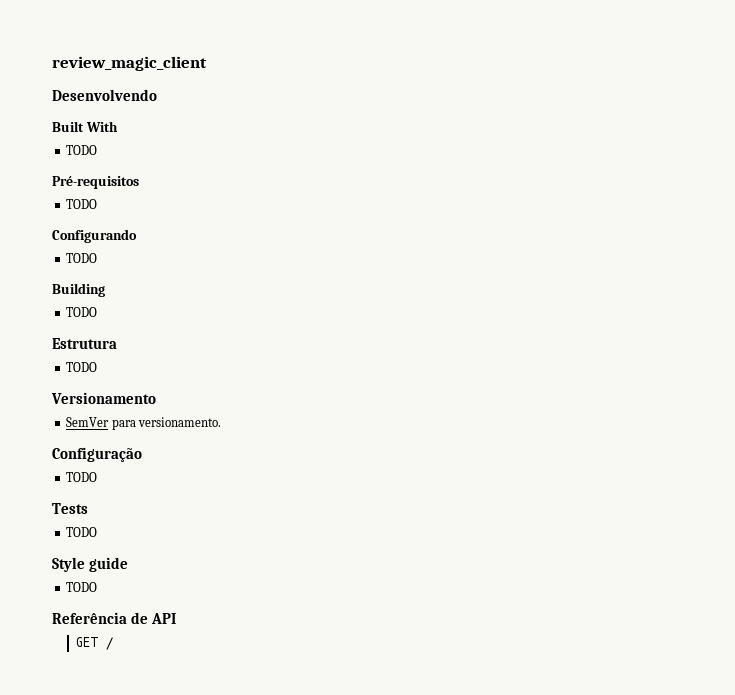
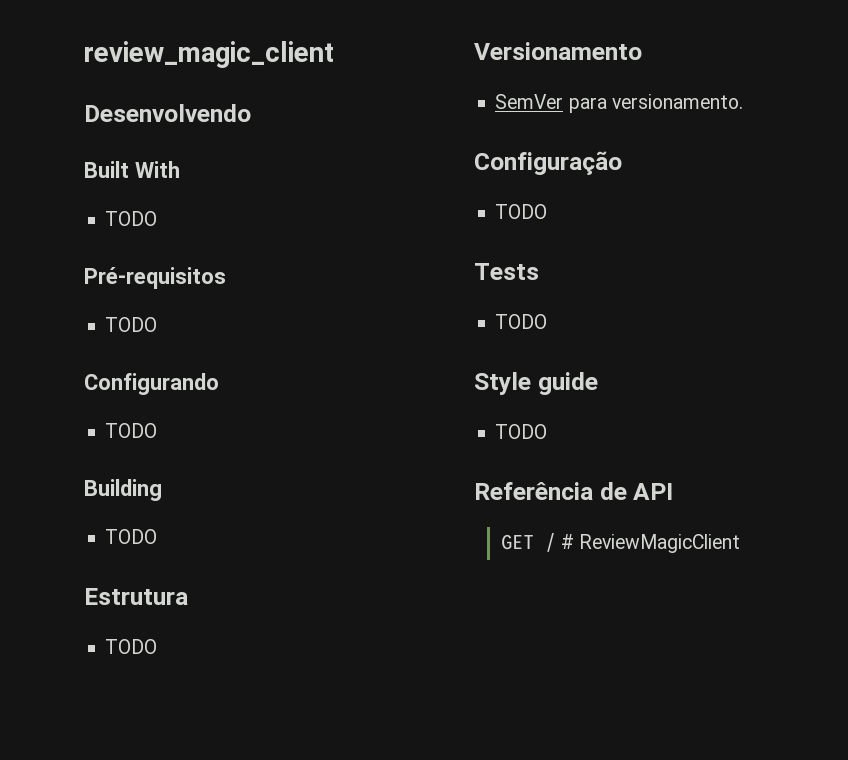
(114, 643) none -> [561,534,741,553] # ReviewMagicClient

